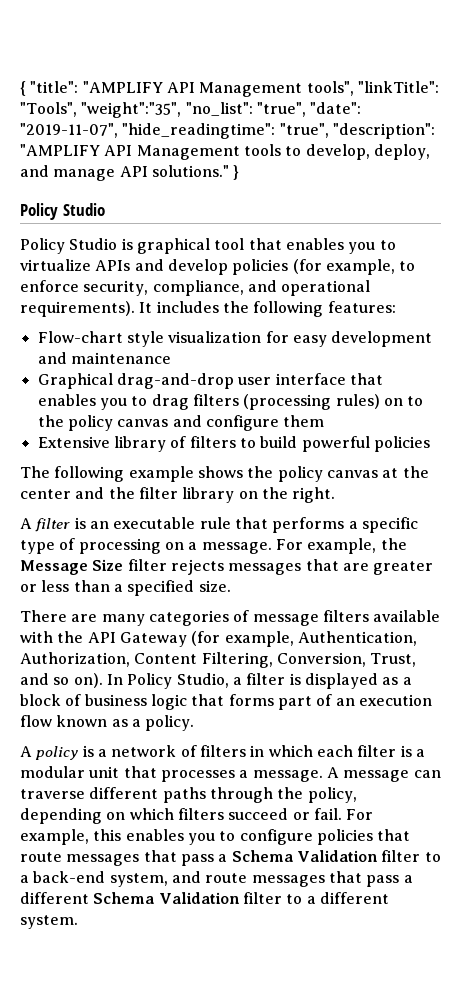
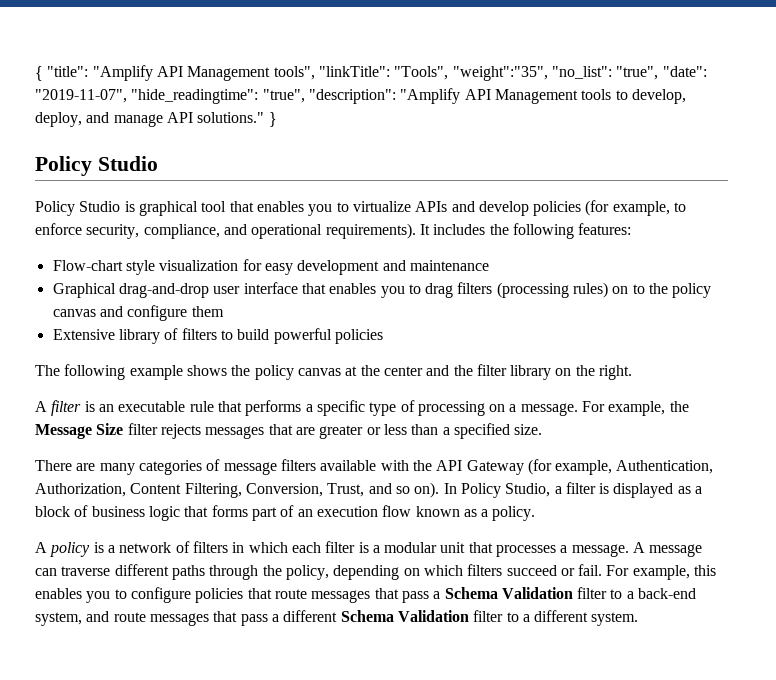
[82,81,163,93] "AMPLIFY -> [92,65,153,81] "Amplify
[20,144,100,156] "AMPLIFY -> [400,88,461,104] "Amplify

